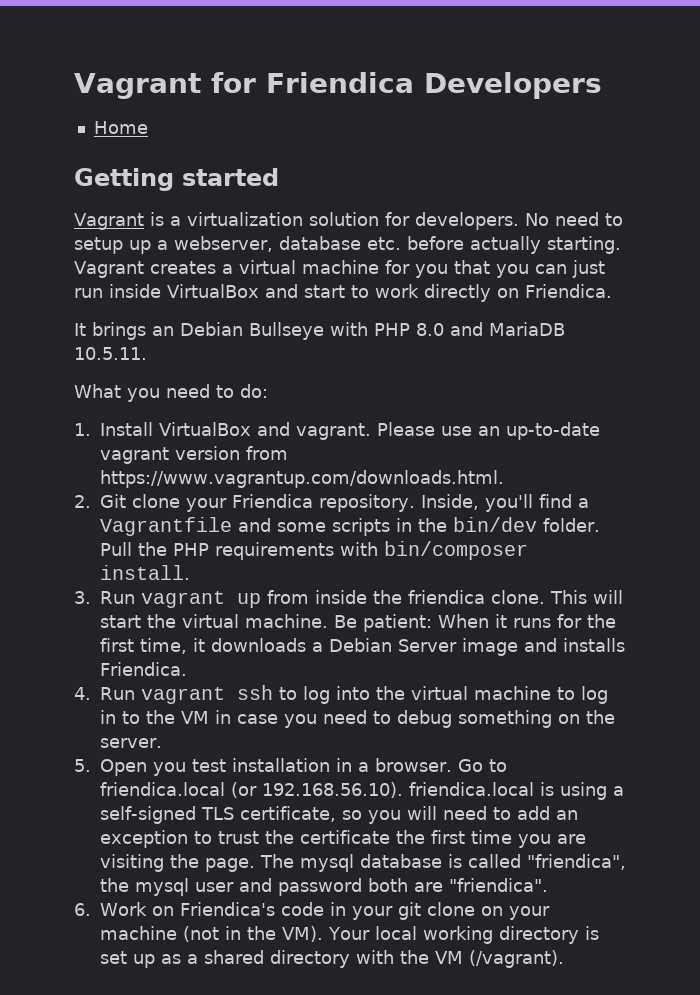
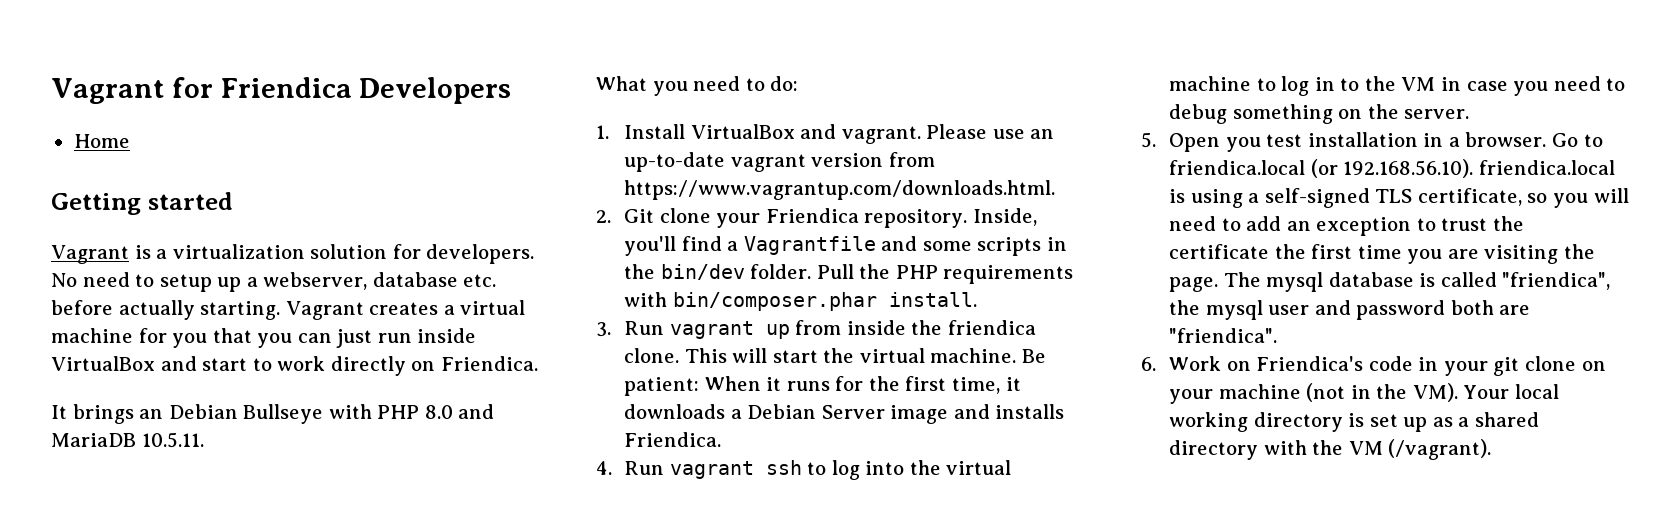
[384,541,528,560] bin/composer -> [672,292,877,311] bin/composer.phar

